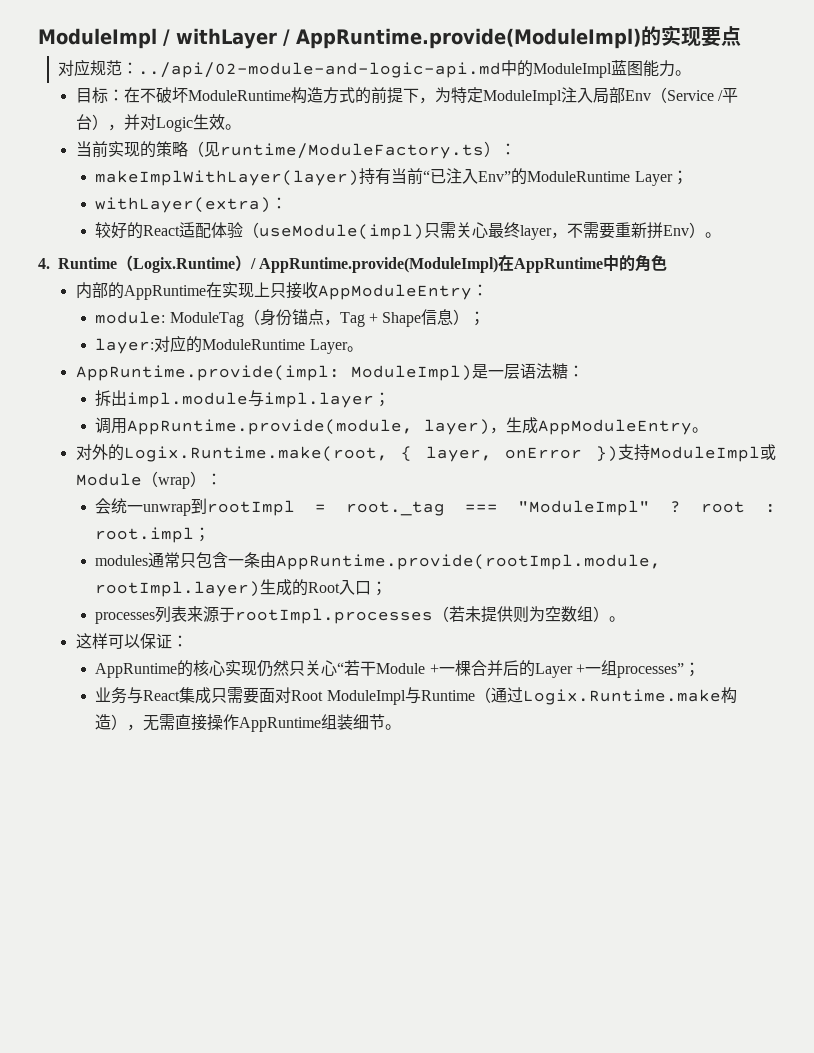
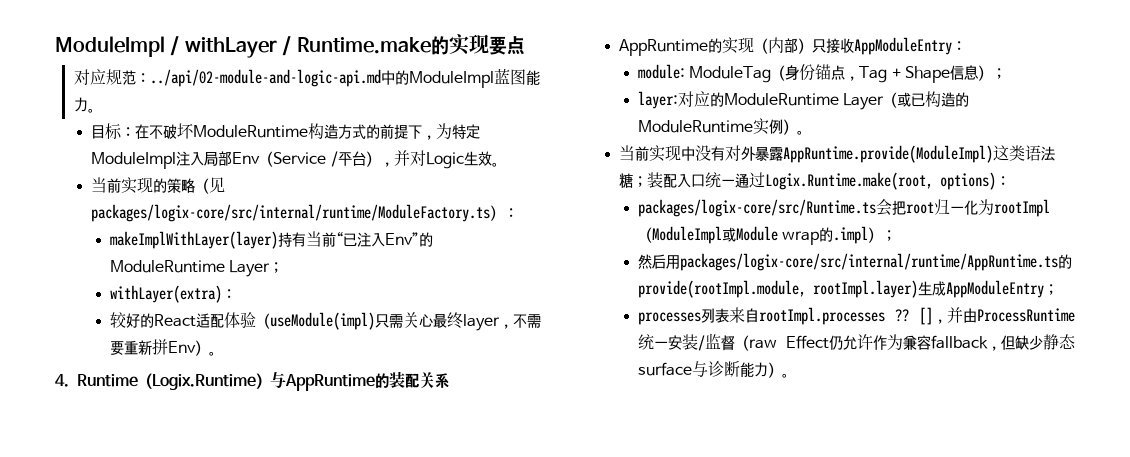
[296,28,641,49] AppRuntime.provide(ModuleImpl) -> [296,37,431,54] Runtime.make
[219,143,484,159] runtime/ModuleFactory.ts -> [91,204,491,222] packages/logix-core/src/internal/runtime/ModuleFactory.ts
[250,254,668,273] [75,282,270,300] / AppRuntime.provide(ModuleImpl)在AppRuntime中的角色 // 内部的AppRuntime在实现上 -> [270,371,449,391] [619,37,813,56] 与AppRuntime的装配关系 // AppRuntime的实现（内部）
[346,346,363,352] [75,363,584,381] [95,390,391,408] [95,417,709,435] [75,444,776,462] [75,471,222,489] [95,498,776,516] [95,527,211,543] [95,552,662,570] [95,579,388,597] [95,606,626,624] [75,633,188,649] [95,660,701,678] [95,687,737,705] [95,714,386,732] 。 // AppRuntime.provide(impl: ModuleImpl)是一层语法糖： // 拆出impl.module与impl.layer； // 调用AppRuntime.provide(module, layer)，生成AppModuleEntry。 // 对外的Logix.Runtime.make(root, { layer, onError })支持ModuleImpl或Module（wrap）： // 会统一unwrap到rootImpl = root._tag === "ModuleImpl" ? root : root.impl； // modules通常只包含一条由AppRuntime.provide(rootImpl.module, rootImpl.layer)生成的Root入口； // processes列表来源于rootImpl.processes（若未提供则为空数组）。 // 这样可以保证： // AppRuntime的核心实现仍然只关心“若干Module +一棵合并后的Layer +一组processes”； // 业务与React集成只需要面对Root ModuleImpl与Runtime（通过Logix.Runtime.make构造），无需直接操作AppRuntime组装细节 -> [883,91,970,108] [637,118,804,135] [619,145,1056,163] [619,172,1011,190] [637,199,1050,217] [637,226,897,245] [637,253,1072,271] [637,280,1058,298] [637,307,1075,325] [637,333,1076,351] [637,361,782,378] （或已构造的ModuleRuntime实例）。 // 当前实现中没有对外暴露AppRuntime.provide(ModuleImpl)这类语法糖；装配入口统一通过Logix.Runtime.make(root, options)： // packages/logix-core/src/Runtime.ts会把root归一化为rootImpl（ModuleImpl或Module wrap的.impl）； // 然后用packages/logix-core/src/internal/runtime/AppRuntime.ts的provide(rootImpl.module, rootImpl.layer)生成AppModuleEntry； // processes列表来自rootImpl.processes ?? []，并由ProcessRuntime统一安装/监督（raw Effect仍允许作为兼容fallback，但缺少静态surface与诊断能力）

